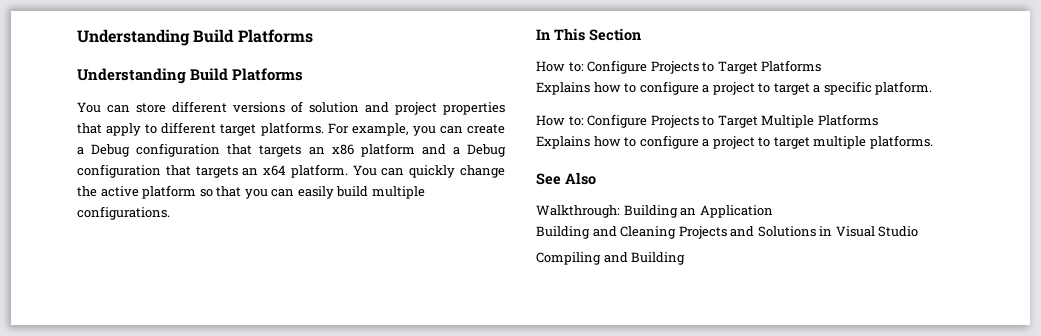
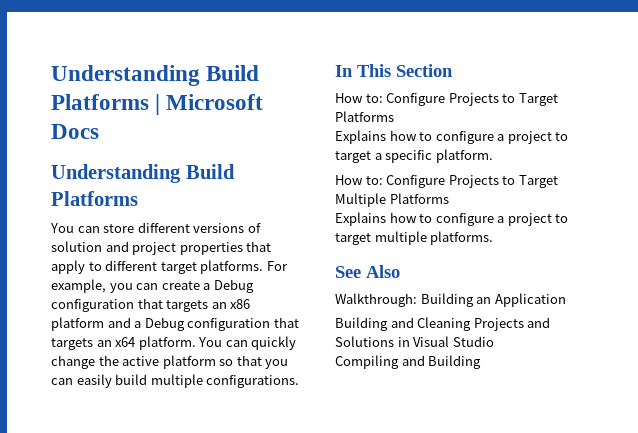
[77,29,313,46] Understanding Build Platforms -> [51,65,260,86] [51,94,264,115] [51,124,99,139] Understanding Build Platforms | Microsoft Docs

